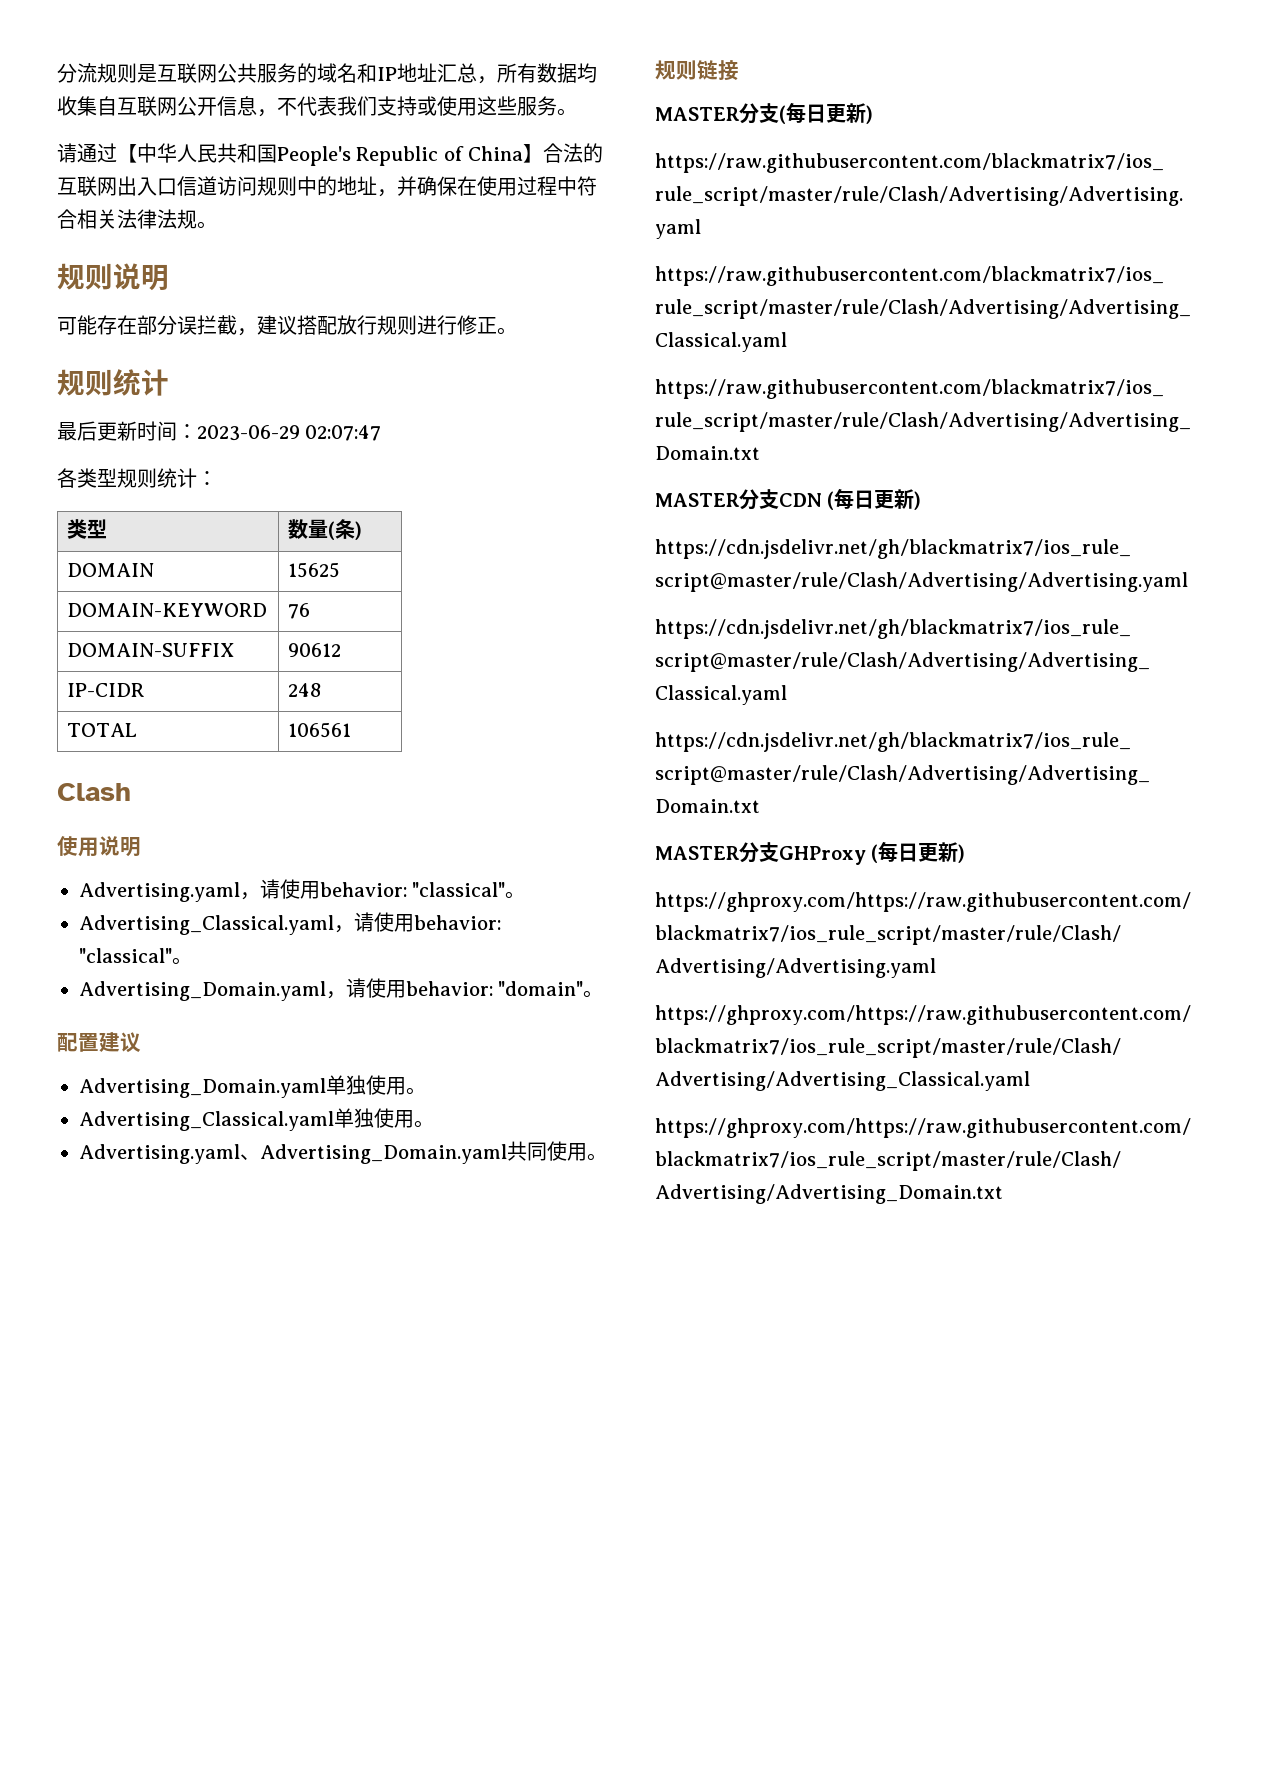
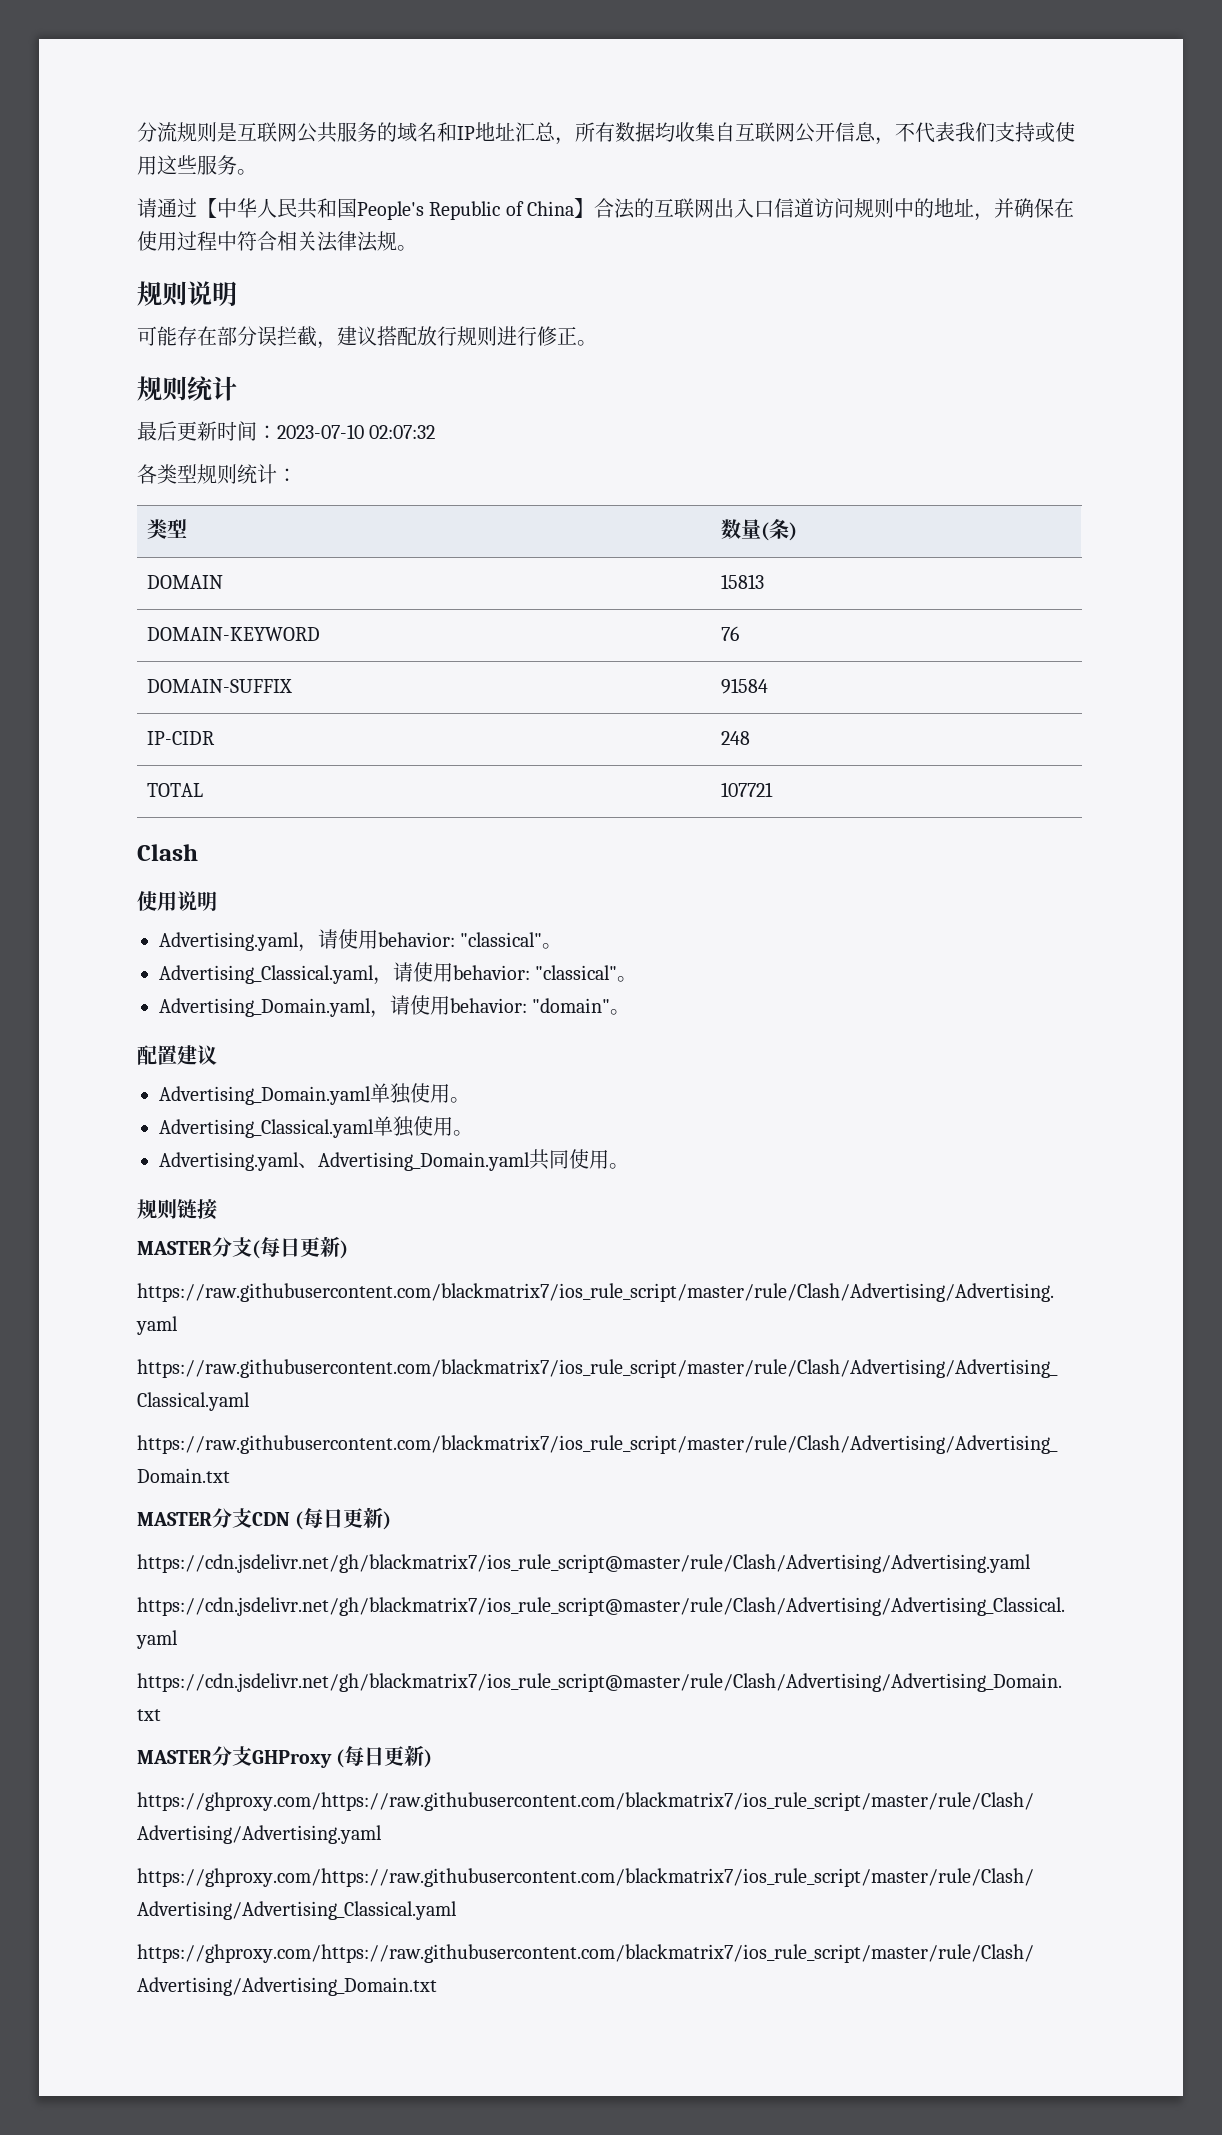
[197,425,382,441] 2023-06-29 02:07:47 -> [277,424,436,439] 2023-07-10 02:07:32
[288,562,341,578] 15625 -> [720,574,764,589] 15813
[288,643,342,657] 90612 -> [720,678,768,694] 91584
[288,722,352,738] 106561 -> [720,782,773,797] 107721

